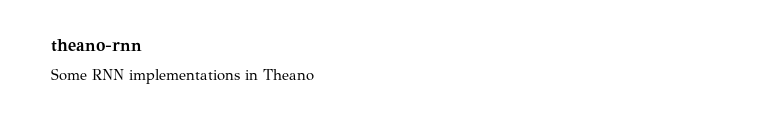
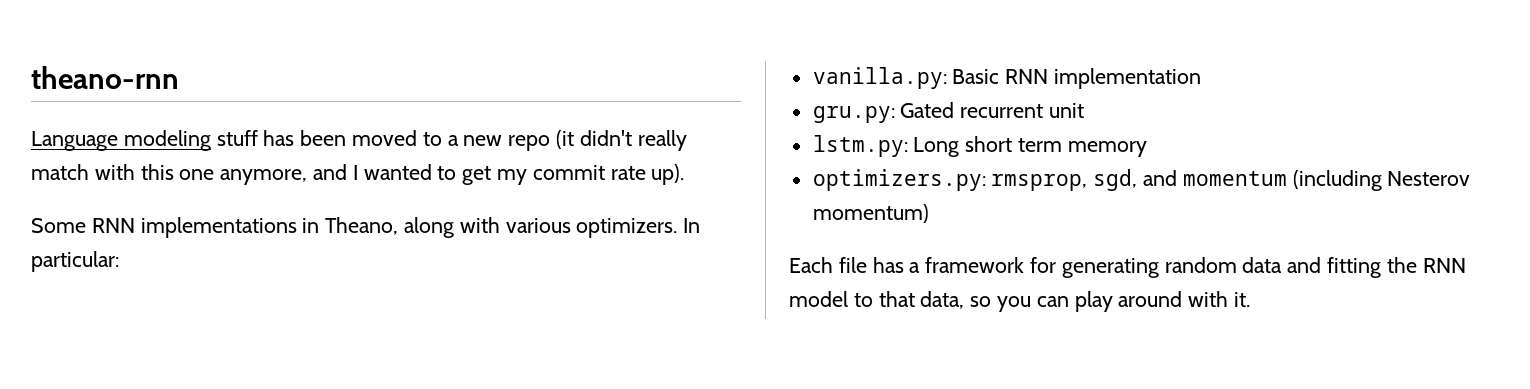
[51,68,314,84] Some RNN implementations in Theano -> [31,130,687,151] [31,164,685,185] [31,217,701,238] [31,251,119,272] [812,67,1202,89] [812,102,1085,123] [812,135,1147,157] [812,169,1471,191] [812,204,929,223] [789,257,1466,278] [789,291,1251,312] Language modeling stuff has been moved to a new repo (it didn't really match with this one anymore, and I wanted to get my commit rate up). // Some RNN implementations in Theano, along with various optimizers. In particular: // vanilla.py: Basic RNN implementation // gru.py: Gated recurrent unit // lstm.py: Long short term memory // optimizers.py: rmsprop, sgd, and momentum (including Nesterov momentum) // Each file has a framework for generating random data and fitting the RNN model to that data, so you can play around with it.

